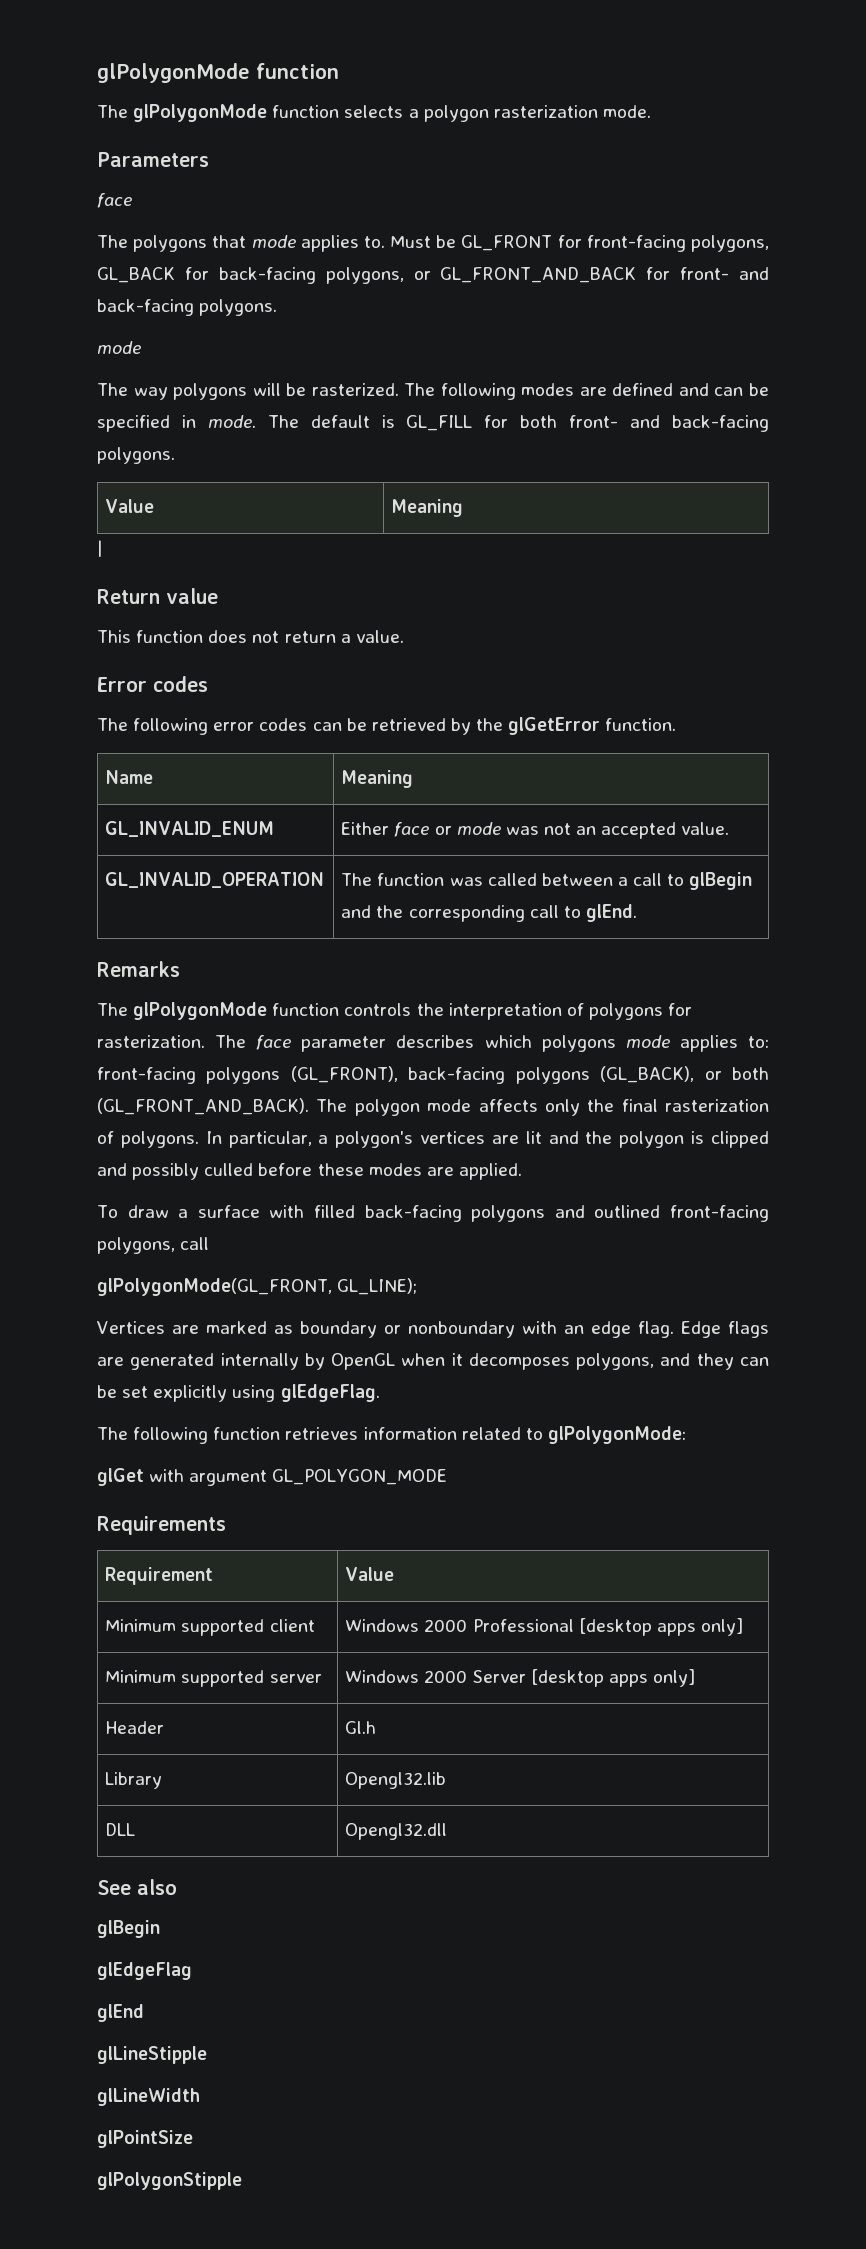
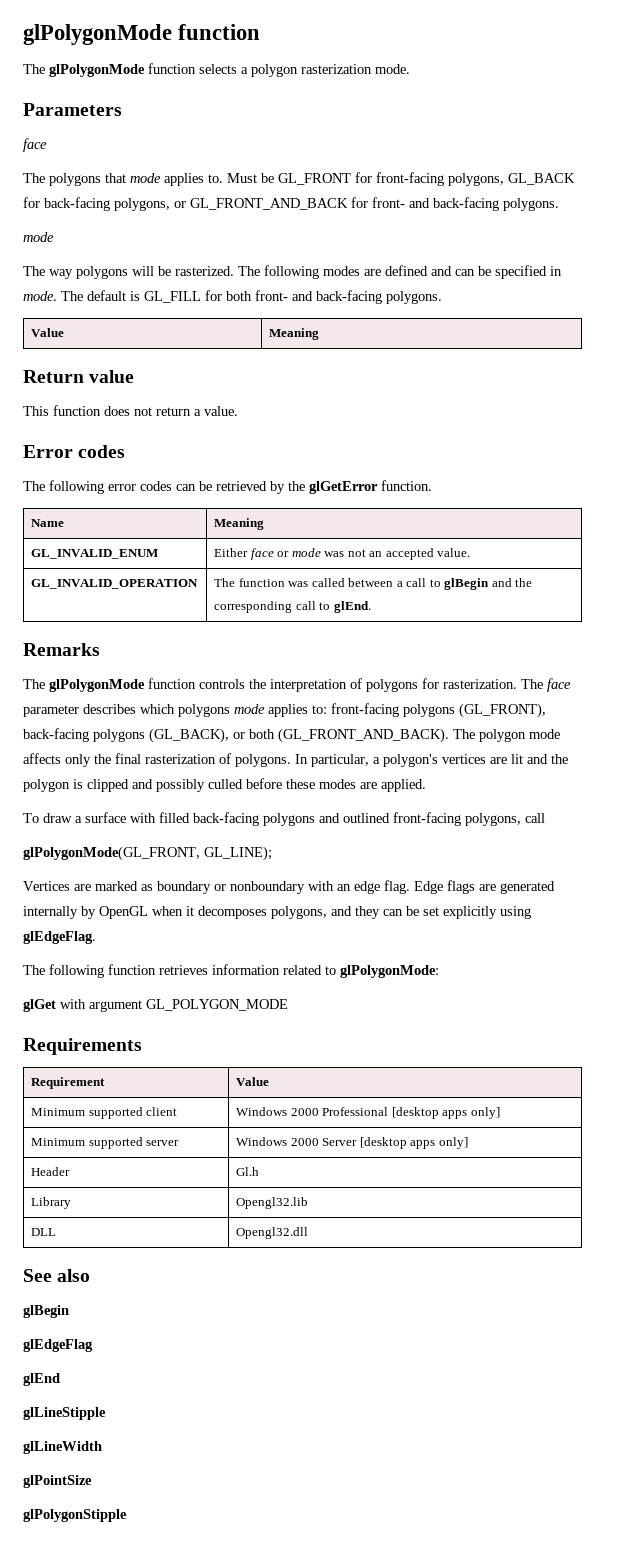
[97,540,103,557] // | -> (320, 334) none

